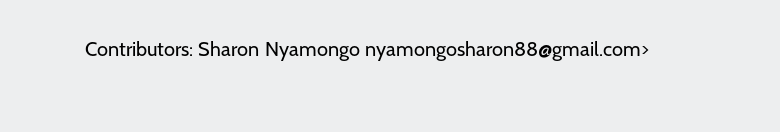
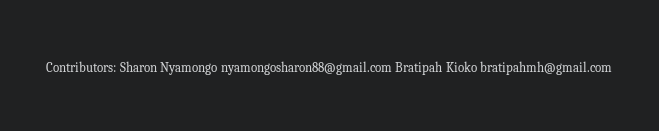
[365,41,650,61] nyamongosharon88@gmail.com> -> [220,61,613,75] nyamongosharon88@gmail.com Bratipah Kioko bratipahmh@gmail.com

